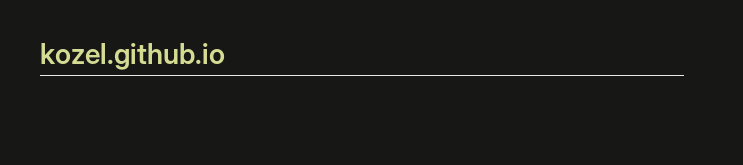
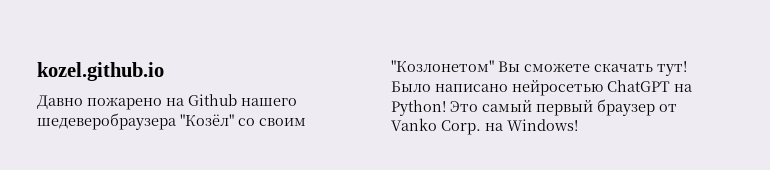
(225, 56) none -> [37,94,297,110] [37,113,306,130] [391,60,687,76] [391,80,692,96] [391,99,677,116] [391,118,578,135] // Давно пожарено на Github нашего шедеверобраузера "Козёл" со своим "Козлонетом" Вы сможете скачать тут! Было написано нейросетью ChatGPT на Python! Это самый первый браузер от Vanko Corp. на Windows!

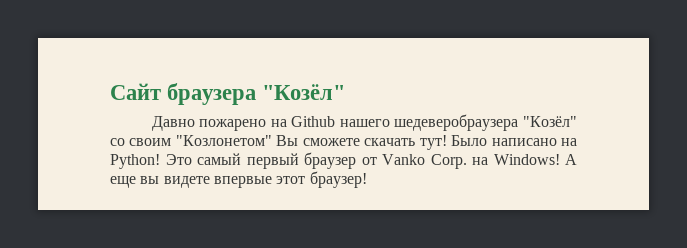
[37,62,164,81] kozel.github.io -> [110,83,346,105] Сайт браузера "Козёл"
[512,80,670,96] нейросетью ChatGPT -> (557, 142) none
(578, 125) none -> [565,154,577,165] [110,171,367,188] А еще вы видете впервые этот браузер!

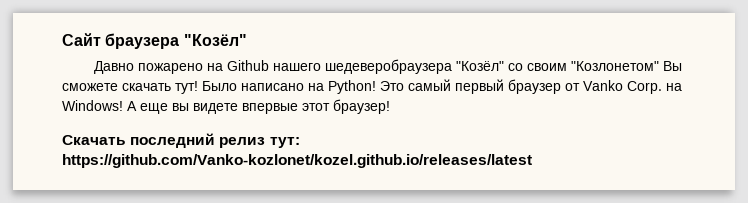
(367, 179) none -> [62,133,300,148] [62,154,532,168] // Скачать последний релиз тут: https://github.com/Vanko-kozlonet/kozel.github.io/releases/latest

